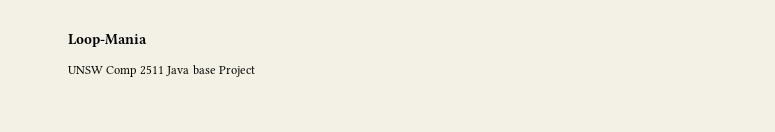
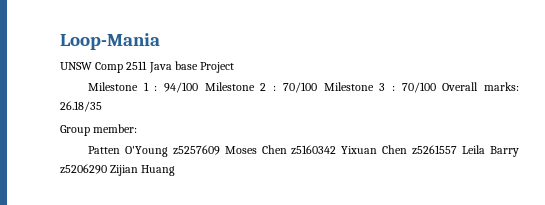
(255, 71) none -> [87,82,519,93] [60,101,102,112] [60,124,138,136] [87,145,519,157] [60,164,176,176] // Milestone 1 : 94/100 Milestone 2 : 70/100 Milestone 3 : 70/100 Overall marks: 26.18/35 // Group member: // Patten O'Young z5257609 Moses Chen z5160342 Yixuan Chen z5261557 Leila Barry z5206290 Zijian Huang

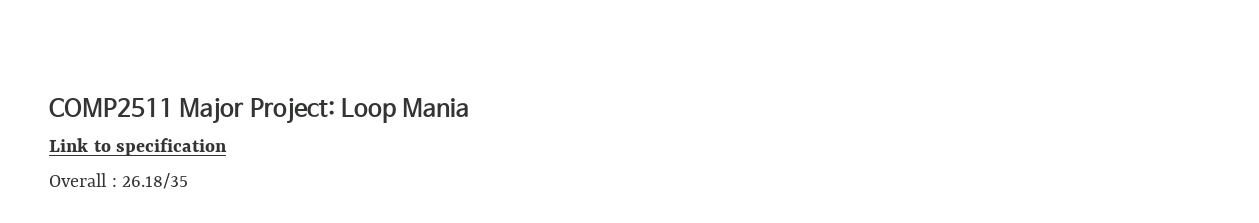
[60,33,160,50] [60,61,235,73] [87,82,519,93] [60,101,102,112] [60,124,138,136] [87,145,519,157] [60,164,176,176] Loop-Mania // UNSW Comp 2511 Java base Project // Milestone 1 : 94/100 Milestone 2 : 70/100 Milestone 3 : 70/100 Overall marks: 26.18/35 // Group member: // Patten O'Young z5257609 Moses Chen z5160342 Yixuan Chen z5261557 Leila Barry z5206290 Zijian Huang -> [49,97,470,124] [49,138,228,156] [49,173,189,189] COMP2511 Major Project: Loop Mania // Link to specification // Overall : 26.18/35

